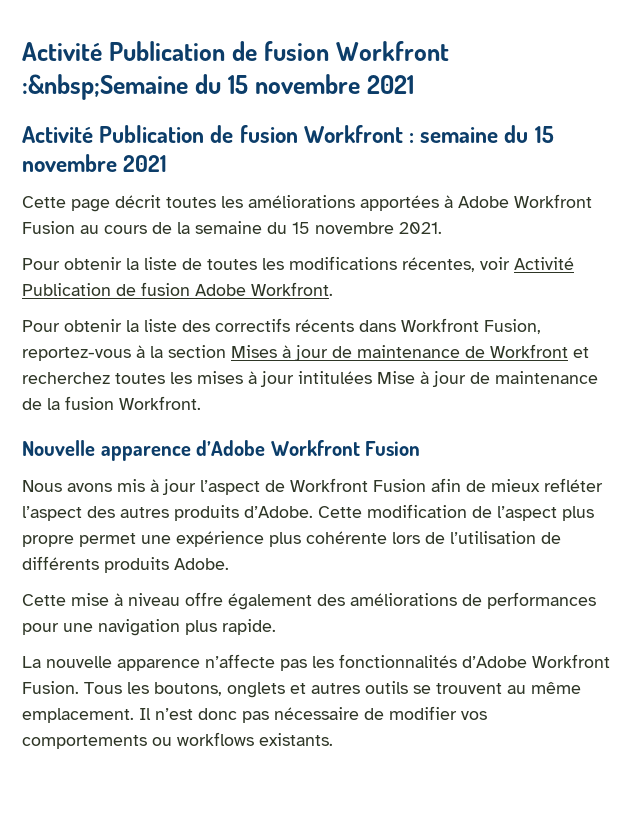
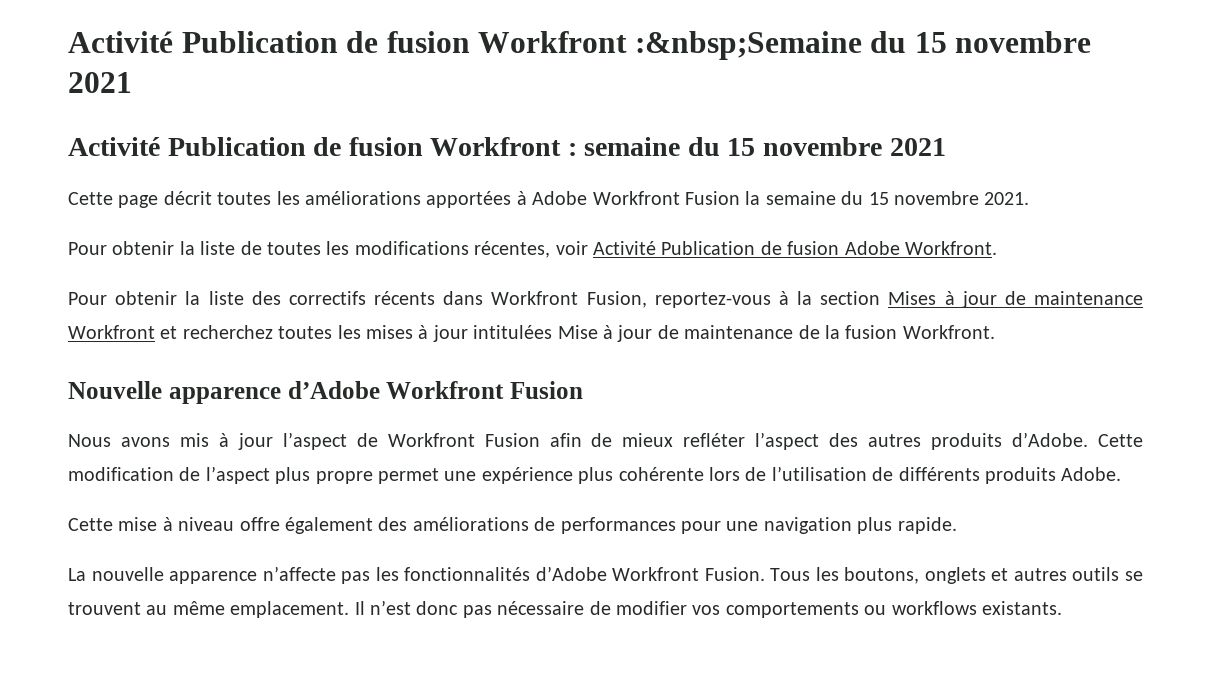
[80,222,172,234] au cours de -> (740, 198) none
[465,346,485,358] de -> (1143, 298) none

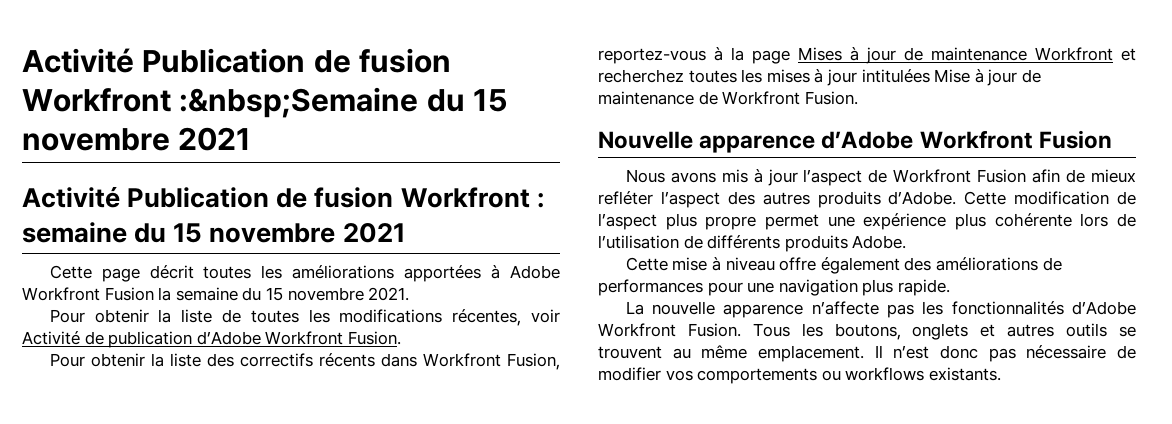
[661,241,997,255] Publication de fusion Adobe Workfront. -> [84,331,401,348] de publication d’Adobe Workfront Fusion.
[820,291,881,305] section -> [752,50,790,64] page
[824,325,995,339] la fusion Workfront. -> [722,91,858,105] Workfront Fusion.

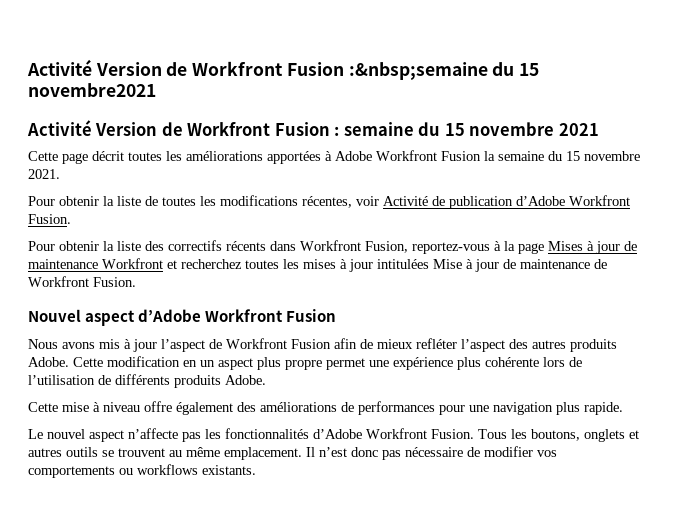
[22,48,452,73] [22,87,508,118] [22,127,252,151] [22,186,530,208] Activité Publication de fusion Workfront :&nbsp;Semaine du 15 novembre 2021 // Activité Publication de fusion Workfront -> [27,59,540,80] [28,83,156,97] [27,120,330,136] Activité Version de Workfront Fusion :&nbsp;semaine du 15 novembre2021 // Activité Version de Workfront Fusion
[598,131,816,153] Nouvelle apparence -> [28,309,136,326] Nouvel aspect
[888,191,957,205] d’Adobe. -> [28,357,69,367] Adobe.
[1117,191,1136,205] [598,213,657,230] de l’aspect -> [183,358,253,370] en un aspect
[625,301,804,318] La nouvelle apparence -> [28,429,124,442] Le nouvel aspect

